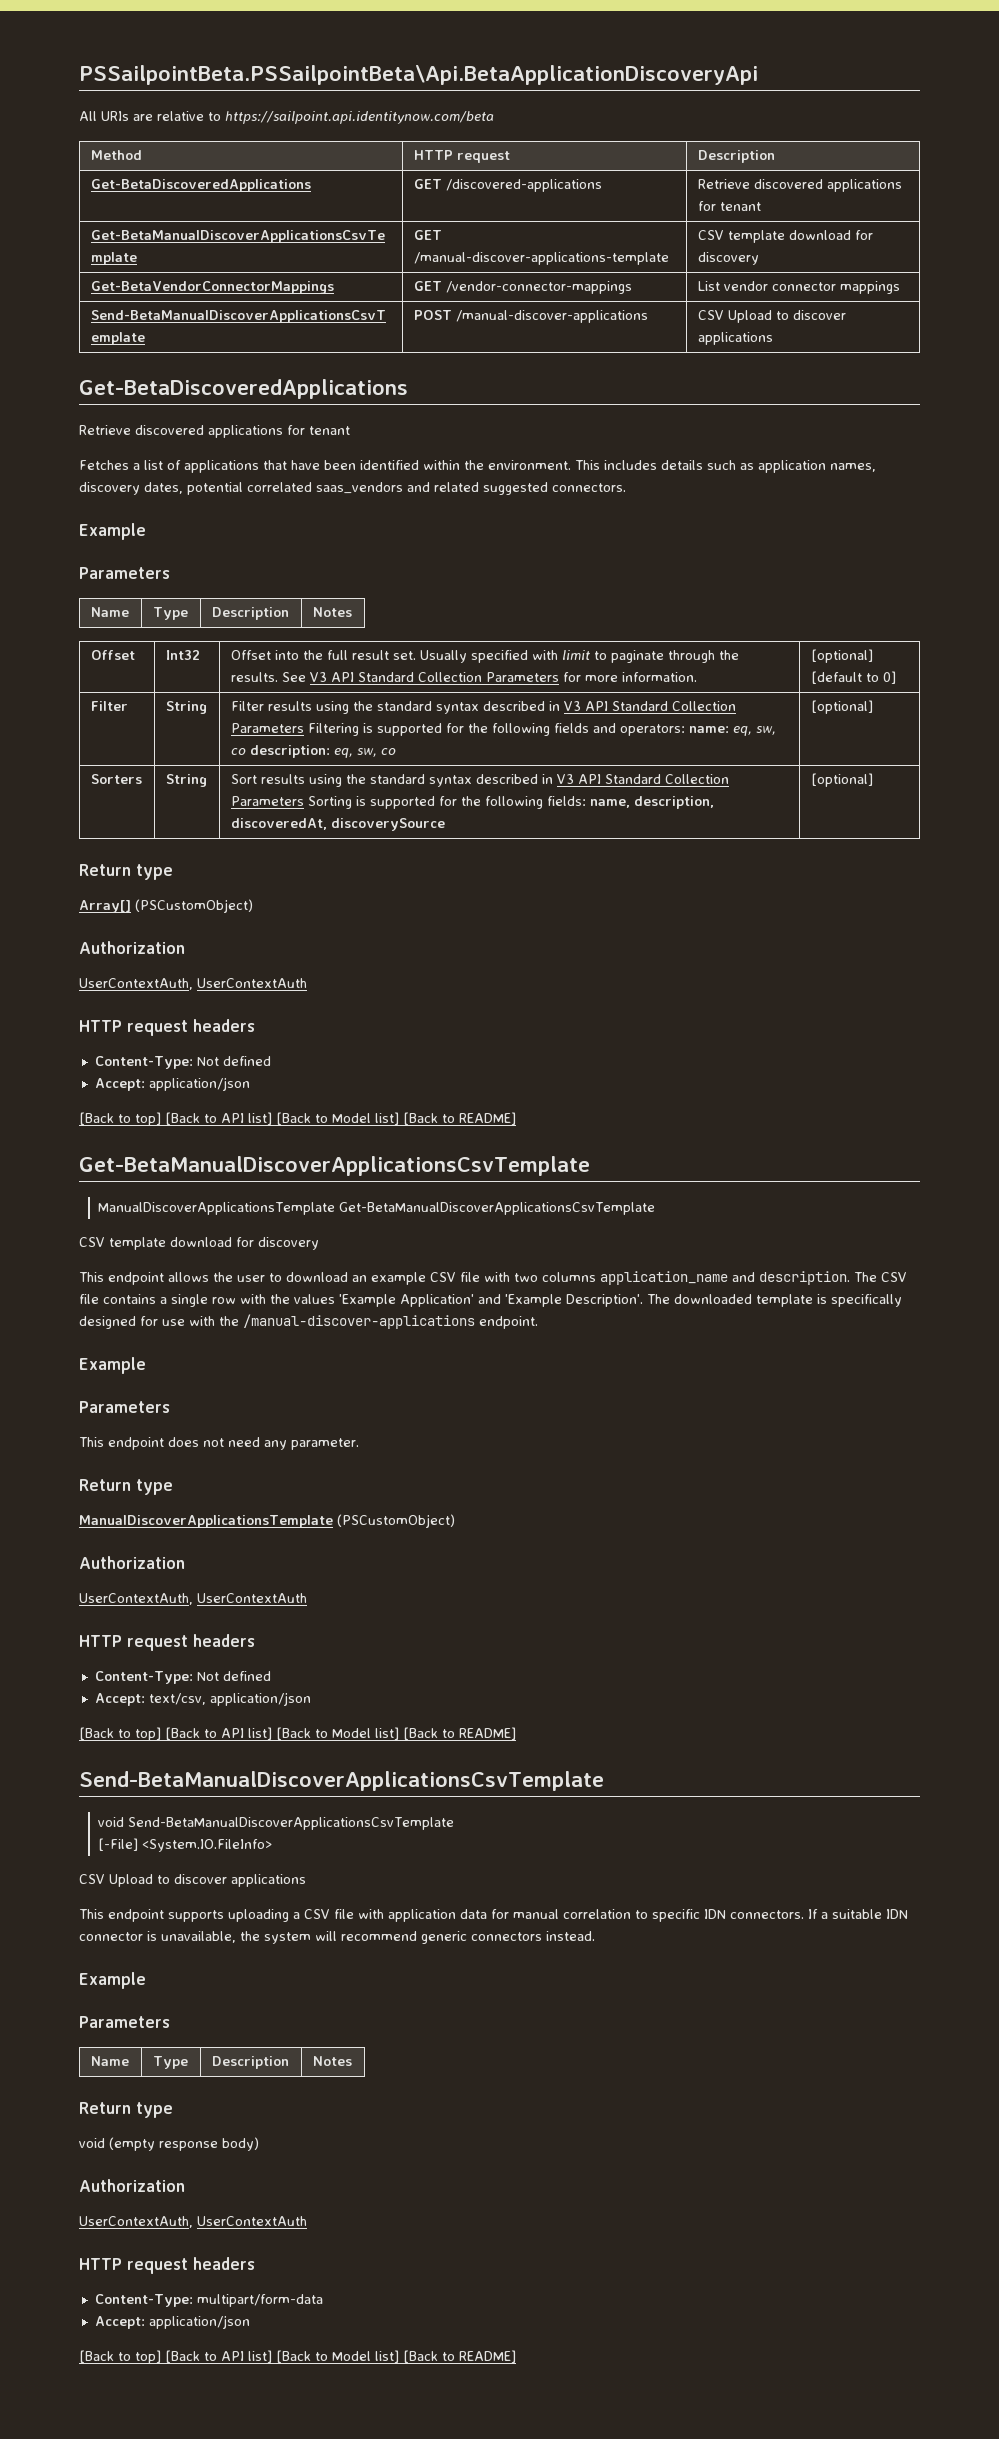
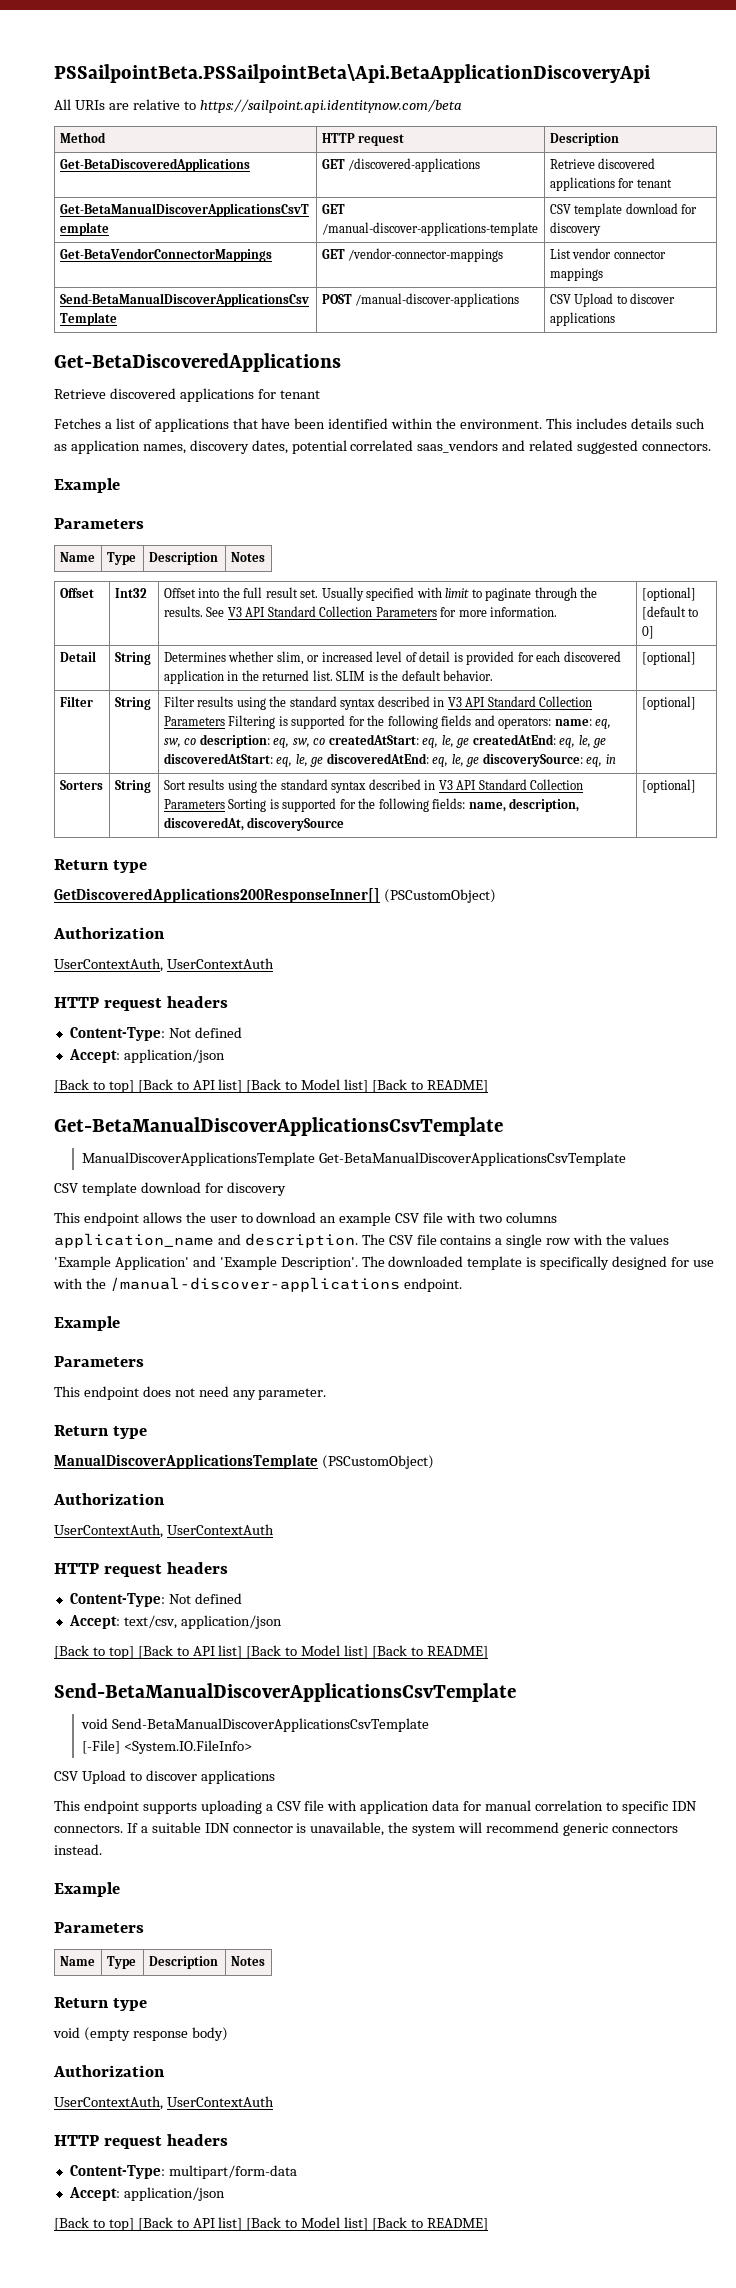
(896, 677) none -> [59,651,96,662] [114,652,151,665] [163,651,621,665] [163,670,494,684] [641,651,696,665] // Detail | String | Determines whether slim, or increased level of detail is provided for each discovered application in the returned list. SLIM is the default behavior. | [optional]
(396, 751) none -> [328,734,607,748] [163,753,616,767] createdAtStart: eq, le, ge createdAtEnd: eq, le, ge discoveredAtStart: eq, le, ge discoveredAtEnd: eq, le, ge discoverySource: eq, in
[79,900,131,913] Array[] -> [54,888,380,903] GetDiscoveredApplications200ResponseInner[]

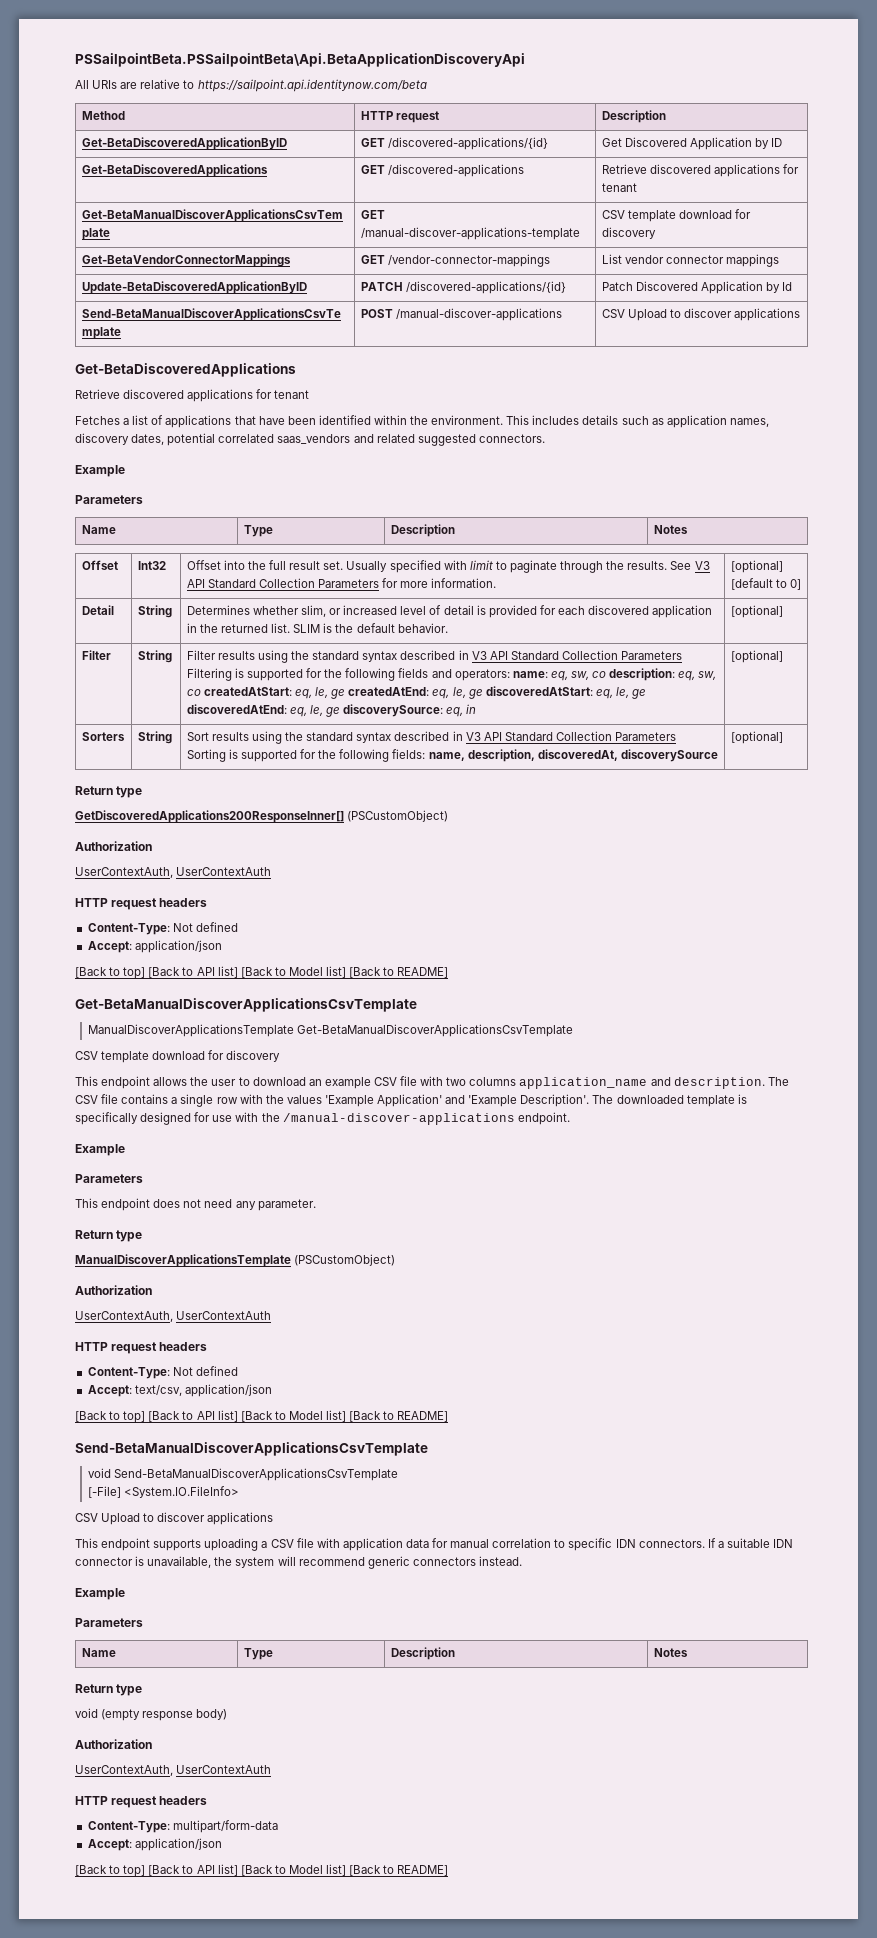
(619, 139) none -> [81,137,287,150] [360,137,548,150] [601,137,783,150] // Get-BetaDiscoveredApplicationByID | GET /discovered-applications/{id} | Get Discovered Application by ID
(603, 274) none -> [81,281,307,294] [360,281,566,294] [601,281,793,294] // Update-BetaDiscoveredApplicationByID | PATCH /discovered-applications/{id} | Patch Discovered Application by Id

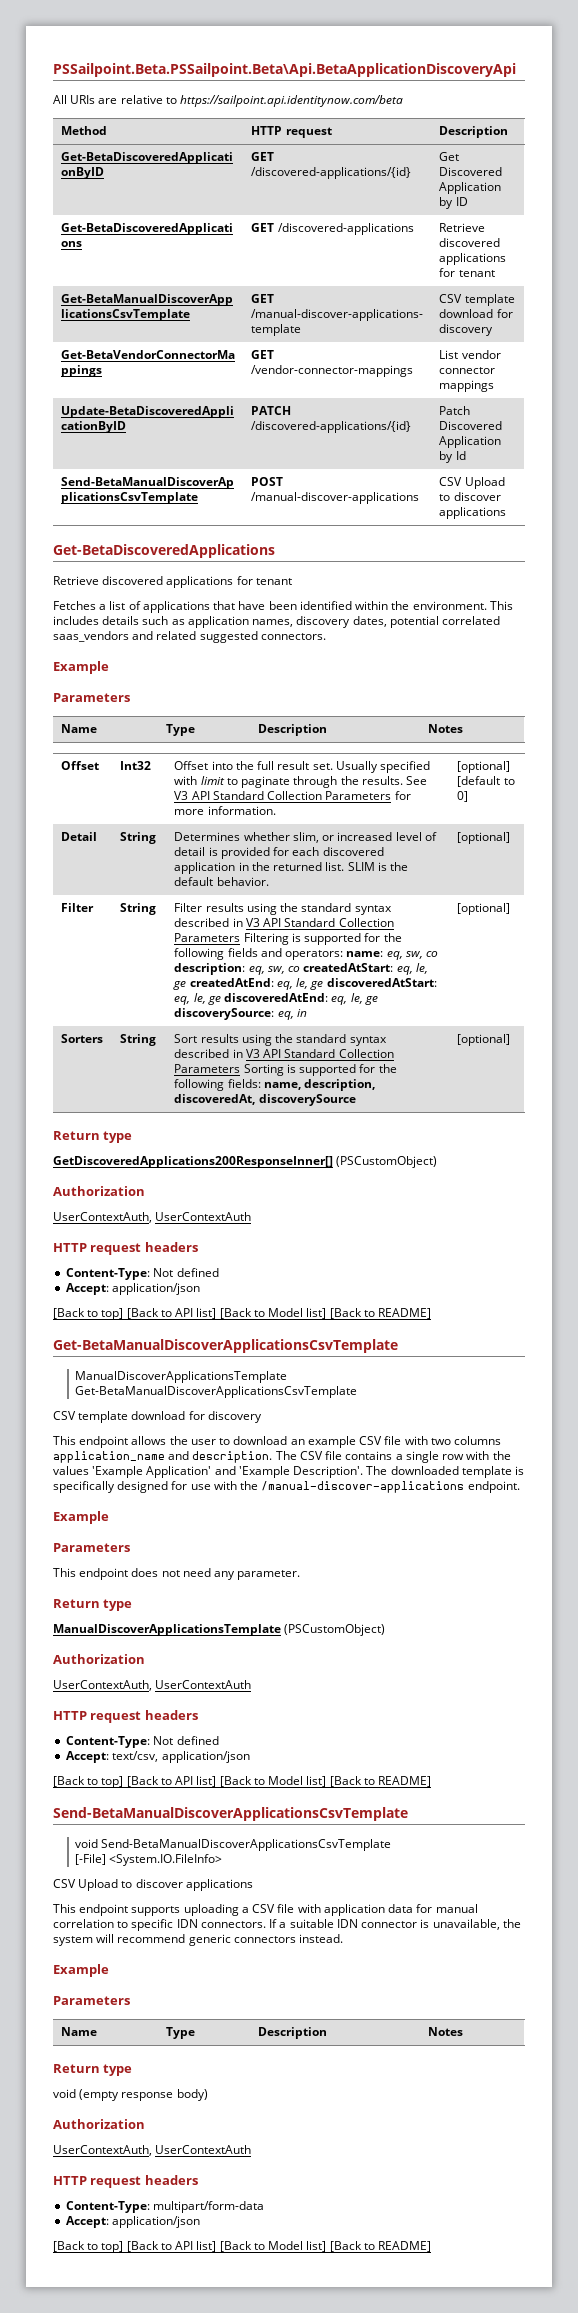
[75,53,525,67] PSSailpointBeta.PSSailpointBeta\Api.BetaApplicationDiscoveryApi -> [53,63,516,77] PSSailpoint.Beta.PSSailpoint.Beta\Api.BetaApplicationDiscoveryApi

